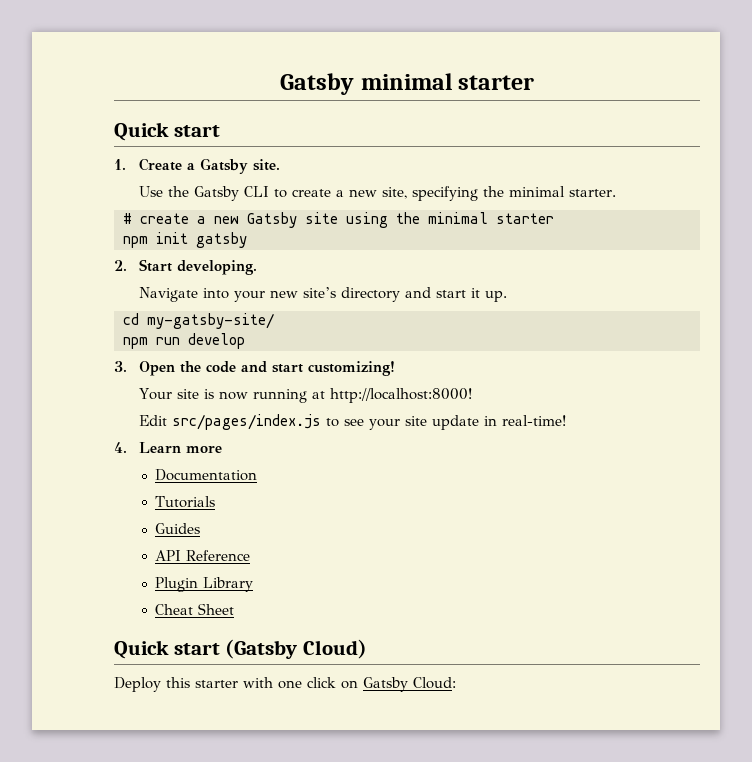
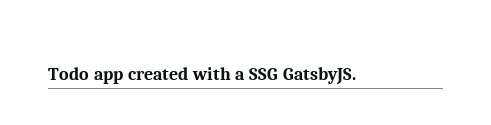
[280,73,534,95] [114,122,220,141] [114,158,280,174] [138,186,616,201] [123,212,554,228] [123,232,247,248] [114,259,257,275] [138,287,507,302] [123,313,274,329] [123,333,245,349] [114,361,395,376] [138,388,472,403] [138,414,566,430] [114,442,222,453] [155,469,258,481] [155,496,216,508] [155,523,201,534] [155,550,251,561] [155,577,254,592] [155,603,235,615] [114,639,367,659] [114,677,456,692] Gatsby minimal starter // Quick start // 1. Create a Gatsby site. // Use the Gatsby CLI to create a new site, specifying the minimal starter. // # create a new Gatsby site using the minimal starter // npm init gatsby // 2. Start developing. // Navigate into your new site’s directory and start it up. // cd my-gatsby-site/ // npm run develop // 3. Open the code and start customizing! // Your site is now running at http://localhost:8000! // Edit src/pages/index.js to see your site update in real-time! // 4. Learn more // Documentation // Tutorials // Guides // API Reference // Plugin Library // Cheat Sheet // Quick start (Gatsby Cloud) // Deploy this starter with one click on Gatsby Cloud: -> [48,67,357,85] Todo app created with a SSG GatsbyJS.

